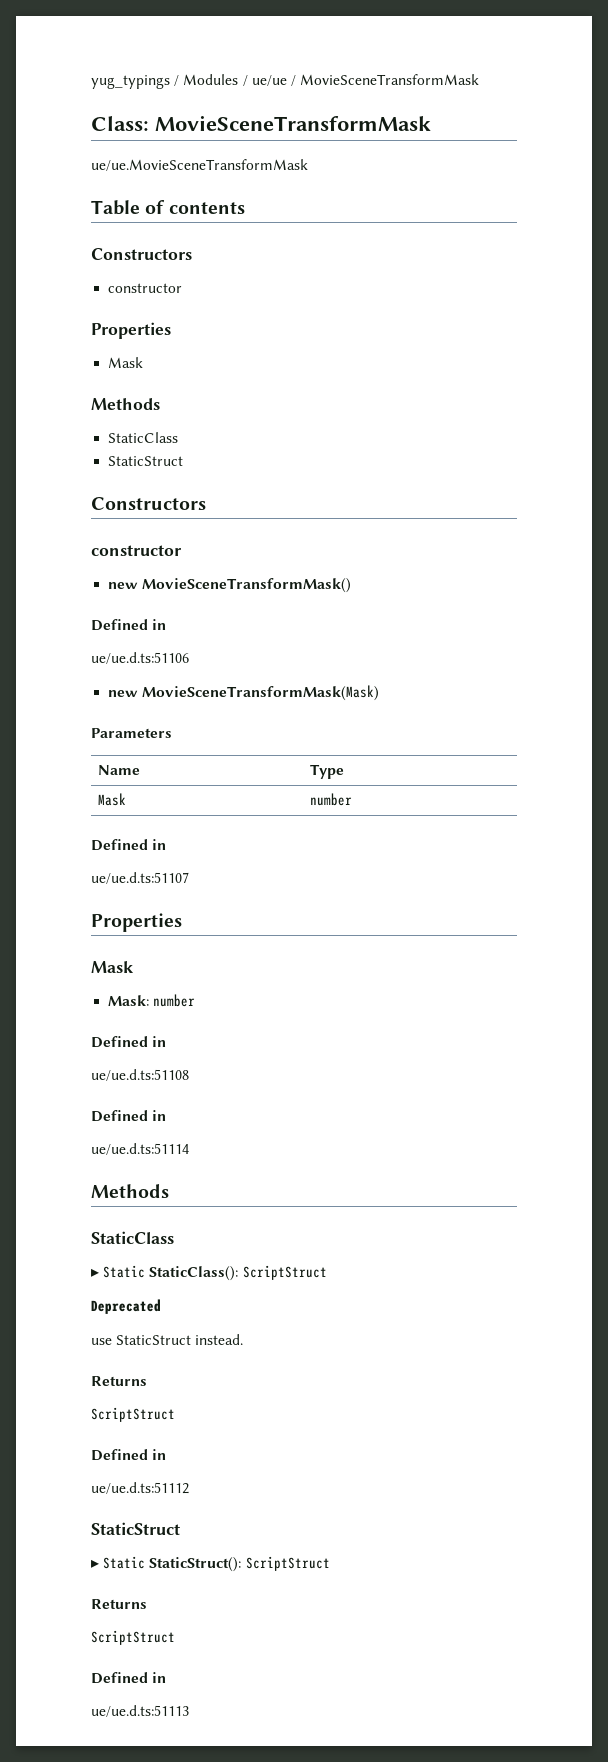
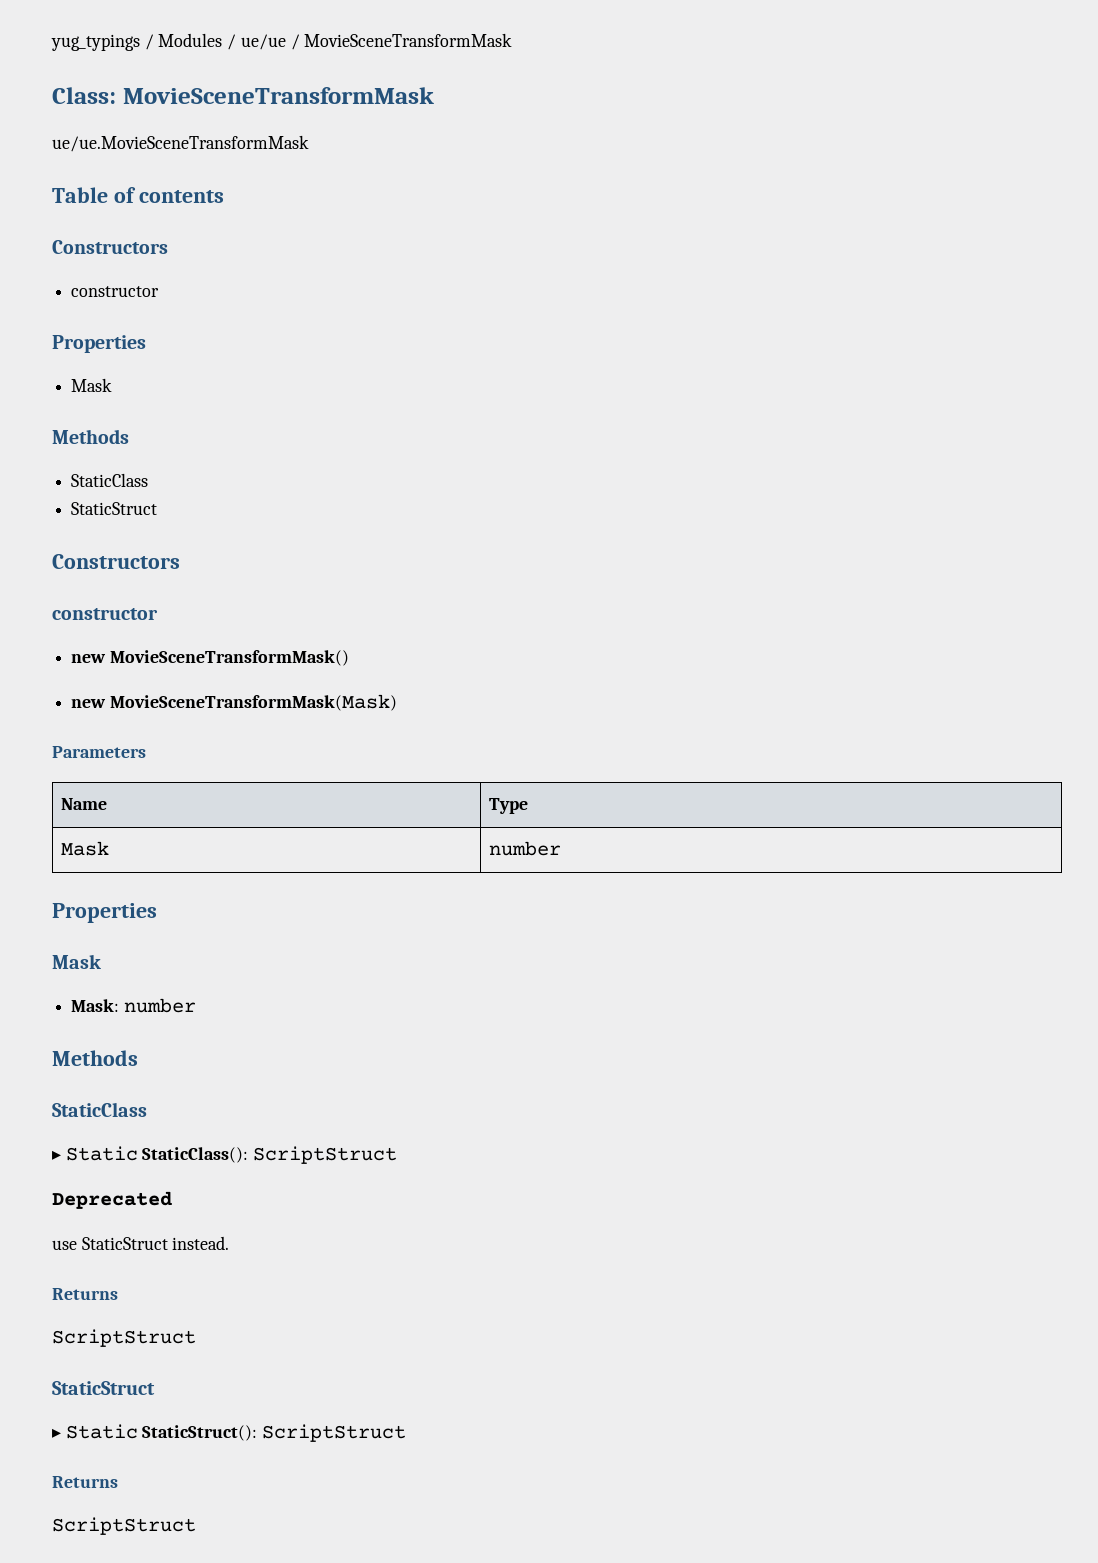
[91,619,167,631] [91,652,189,664] // Defined in // ue/ue.d.ts:51106 -> (349, 658) none
[91,839,167,851] [91,872,189,884] // Defined in // ue/ue.d.ts:51107 -> (562, 848) none
[91,1036,167,1048] [91,1069,189,1081] [91,1110,167,1122] [91,1143,189,1155] // Defined in // ue/ue.d.ts:51108 // Defined in // ue/ue.d.ts:51114 -> (196, 1005) none
[91,1449,167,1461] [91,1482,189,1494] // Defined in // ue/ue.d.ts:51112 -> (196, 1338) none
[91,1672,167,1684] [91,1705,189,1717] // Defined in // ue/ue.d.ts:51113 -> (196, 1526) none

